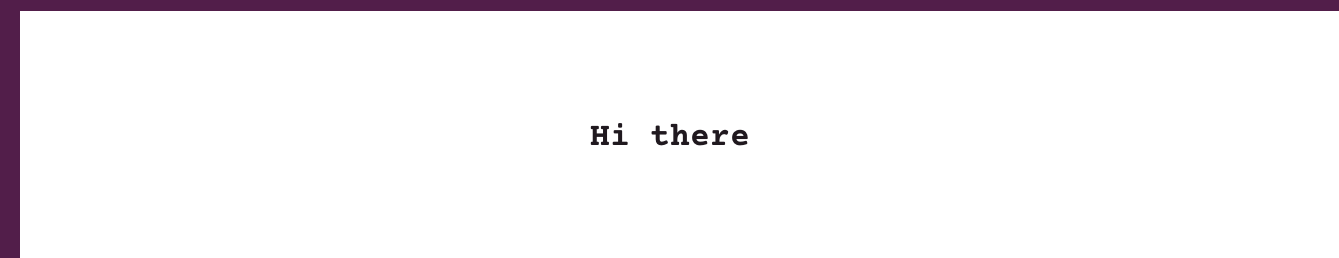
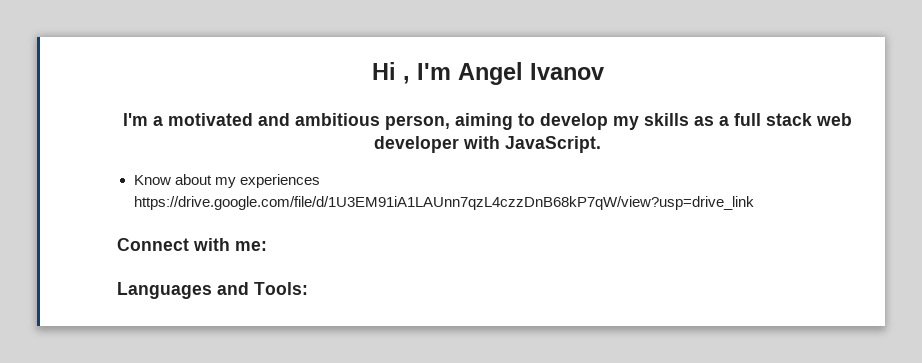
[649,123,750,146] there -> [402,62,604,85] [123,113,852,130] [374,136,601,153] [133,174,320,188] [133,196,754,210] [117,238,267,251] [117,282,308,299] , I'm Angel Ivanov // I'm a motivated and ambitious person, aiming to develop my skills as a full stack web developer with JavaScript. // Know about my experiences https://drive.google.com/file/d/1U3EM91iA1LAUnn7qzL4czzDnB68kP7qW/view?usp=drive_link // Connect with me: // Languages and Tools:

